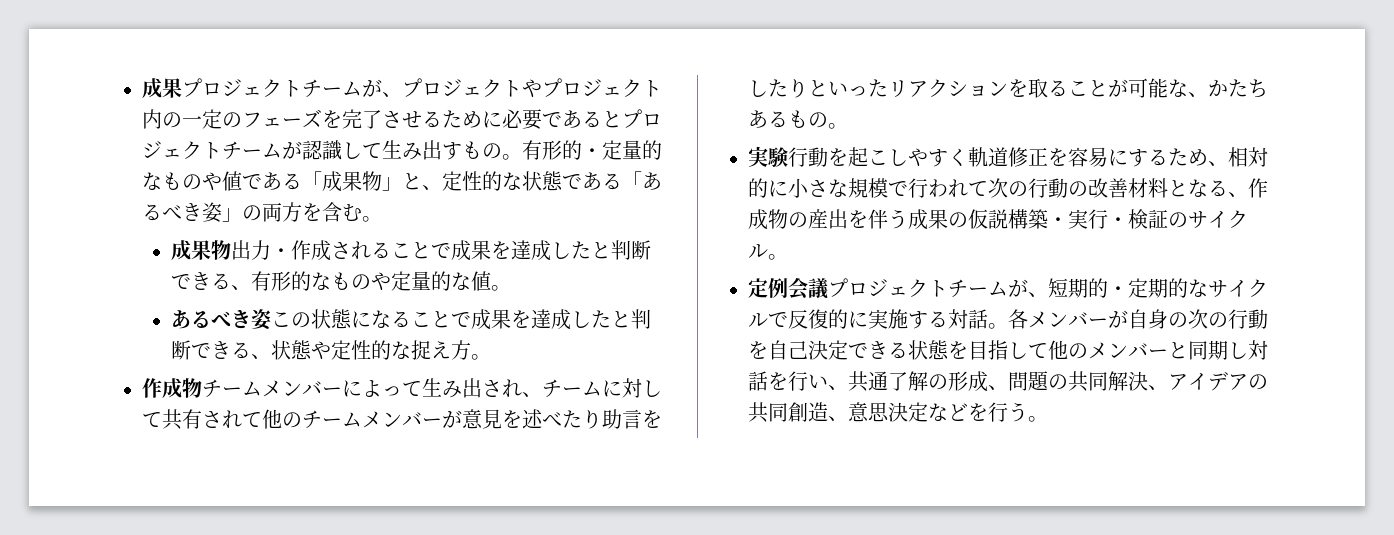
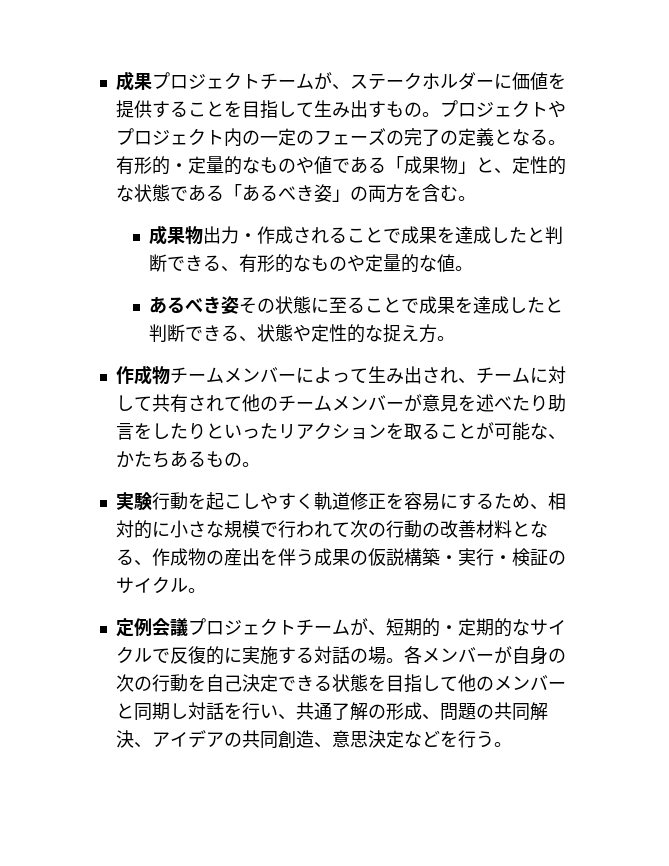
(402, 94) none -> [349,72,566,90] [115,100,440,119] ステークホルダーに価値を提供することを目指して生み出すもの。
[322,109,662,130] [142,140,502,160] を完了させるために必要であるとプロジェクトチームが認識して生み出すもの -> [385,128,548,146] の完了の定義となる
[271,311,292,327] こ -> [239,297,258,314] そ
[371,310,392,328] な -> [329,297,348,313] 至
(988, 319) none -> [349,646,386,665] の場

